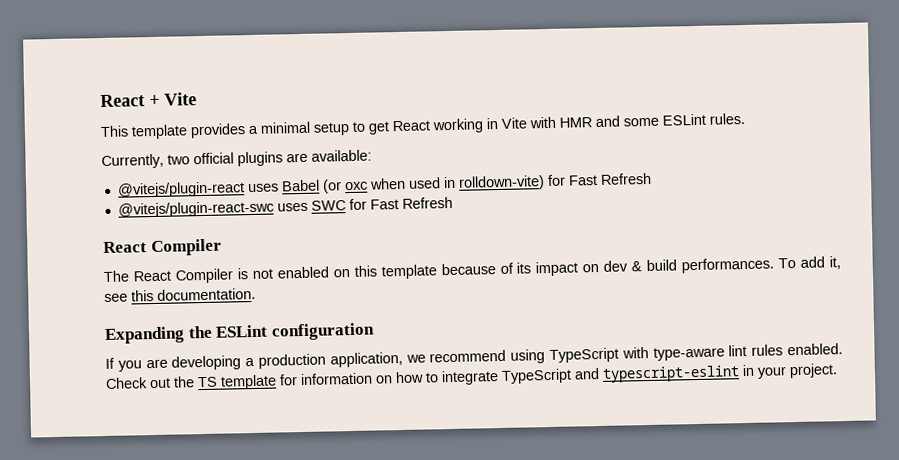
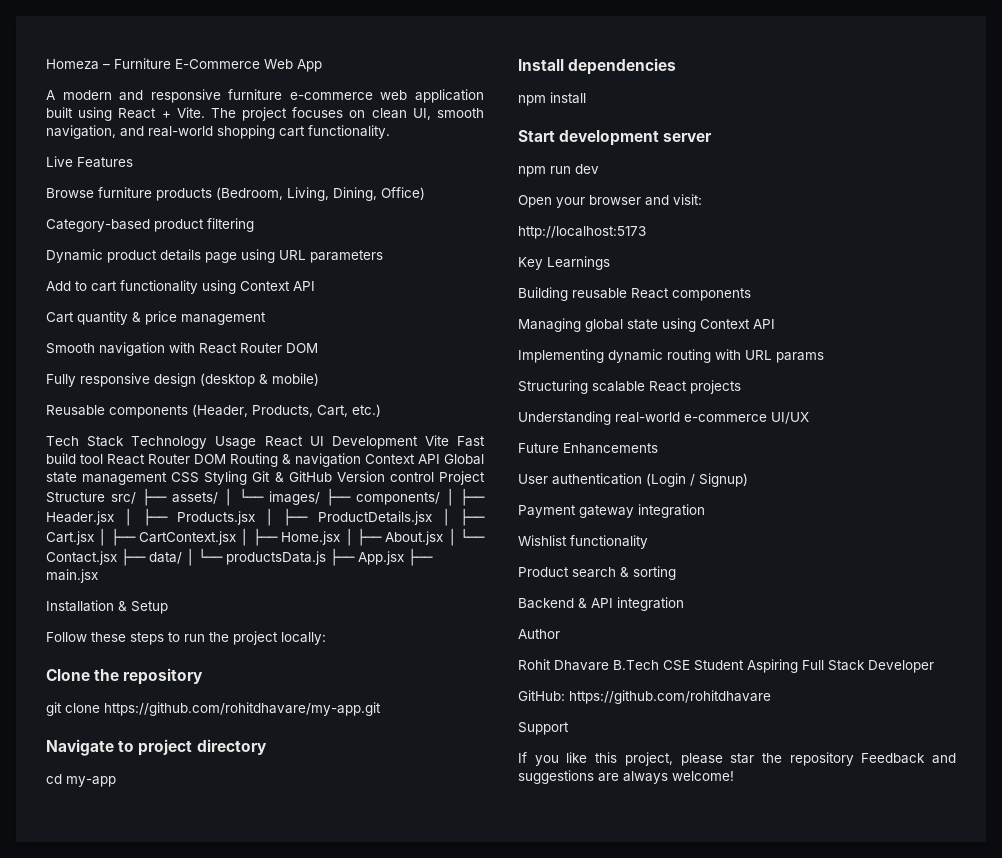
[100,92,197,108] [100,113,745,140] [101,149,372,170] [116,172,652,198] [117,196,453,218] [103,238,222,257] [103,256,842,284] [104,287,256,303] [104,322,375,344] [105,343,843,372] [105,363,838,390] React + Vite // This template provides a minimal setup to get React working in Vite with HMR and some ESLint rules. // Currently, two official plugins are available: // @vitejs/plugin-react uses Babel (or oxc when used in rolldown-vite) for Fast Refresh // @vitejs/plugin-react-swc uses SWC for Fast Refresh // React Compiler // The React Compiler is not enabled on this template because of its impact on dev & build performances. To add it, see this documentation. // Expanding the ESLint configuration // If you are developing a production application, we recommend using TypeScript with type-aware lint rules enabled. Check out the TS template for information on how to integrate TypeScript and typescript-eslint in your project. -> [46,58,322,72] [46,89,484,103] [46,107,485,121] [46,125,390,139] [46,156,133,168] [46,187,425,201] [46,218,254,232] [46,249,383,263] [46,280,315,294] [46,311,266,325] [46,342,318,356] [46,373,319,387] [46,404,381,418] [46,435,485,449] [46,453,484,467] [46,471,485,485] [46,488,486,506] [46,508,485,526] [46,528,486,546] [46,548,433,566] [46,569,98,583] [46,600,168,614] [46,631,326,645] [46,668,204,685] [46,702,381,716] [46,739,267,756] [46,774,116,787] [518,58,677,75] [518,92,586,106] [518,130,713,146] [518,164,599,177] [518,194,702,208] [518,226,646,239] [518,256,610,270] [518,287,751,301] [518,318,775,332] [518,349,824,363] [518,380,741,394] [518,411,809,425] [518,443,658,454] [518,473,748,487] [518,504,705,518] [518,535,648,549] [518,566,676,580] [518,597,684,611] [518,629,560,639] [518,659,934,673] [518,690,771,704] [518,722,569,735] [518,752,956,766] [518,770,734,784] Homeza – Furniture E-Commerce Web App // A modern and responsive furniture e-commerce web application built using React + Vite. The project focuses on clean UI, smooth navigation, and real-world shopping cart functionality. // Live Features // Browse furniture products (Bedroom, Living, Dining, Office) // Category-based product filtering // Dynamic product details page using URL parameters // Add to cart functionality using Context API // Cart quantity & price management // Smooth navigation with React Router DOM // Fully responsive design (desktop & mobile) // Reusable components (Header, Products, Cart, etc.) // Tech Stack Technology Usage React UI Development Vite Fast build tool React Router DOM Routing & navigation Context API Global state management CSS Styling Git & GitHub Version control Project Structure src/ ├── assets/ │ └── images/ ├── components/ │ ├── Header.jsx │ ├── Products.jsx │ ├── ProductDetails.jsx │ ├── Cart.jsx │ ├── CartContext.jsx │ ├── Home.jsx │ ├── About.jsx │ └── Contact.jsx ├── data/ │ └── productsData.js ├── App.jsx ├── main.jsx // Installation & Setup // Follow these steps to run the project locally: // Clone the repository // git clone https://github.com/rohitdhavare/my-app.git // Navigate to project directory // cd my-app // Install dependencies // npm install // Start development server // npm run dev // Open your browser and visit: // http://localhost:5173 // Key Learnings // Building reusable React components // Managing global state using Context API // Implementing dynamic routing with URL params // Structuring scalable React projects // Understanding real-world e-commerce UI/UX // Future Enhancements // User authentication (Login / Signup) // Payment gateway integration // Wishlist functionality // Product search & sorting // Backend & API integration // Author // Rohit Dhavare B.Tech CSE Student Aspiring Full Stack Developer // GitHub: https://github.com/rohitdhavare // Support // If you like this project, please star the repository Feedback and suggestions are always welcome!

